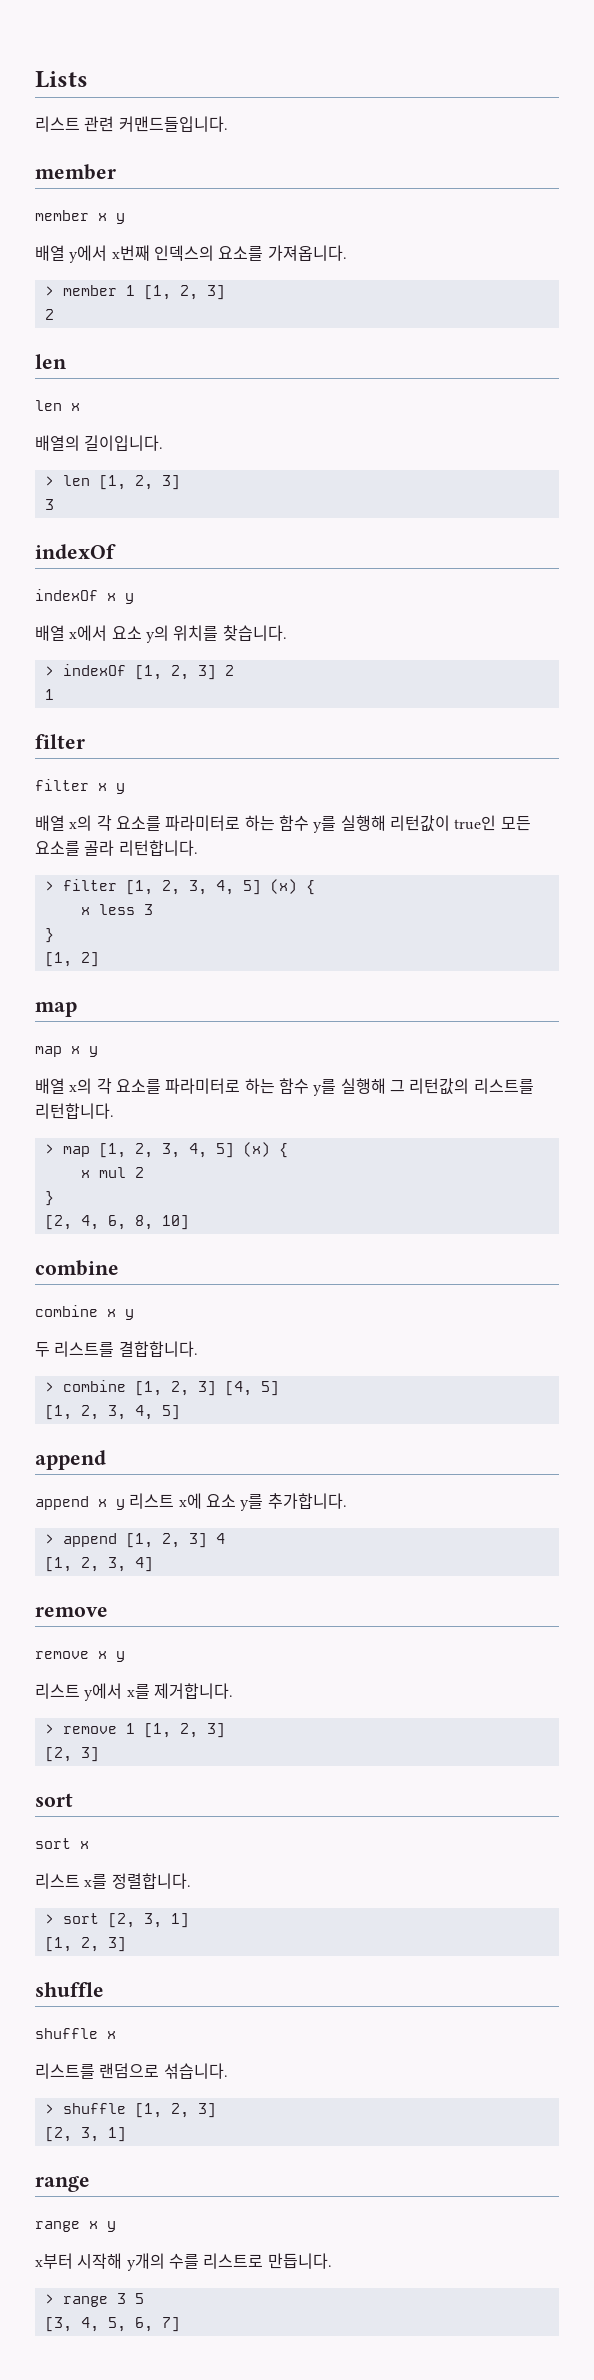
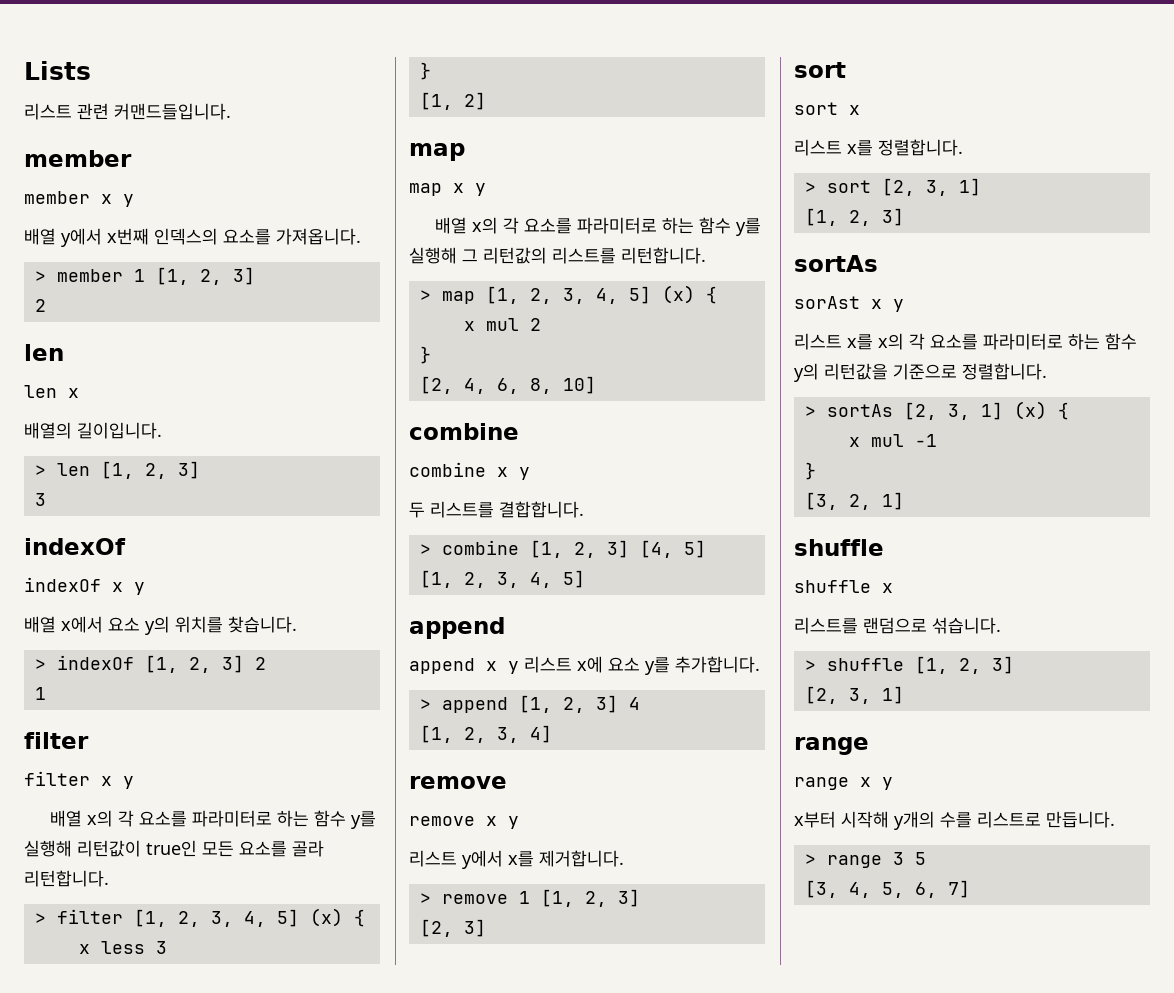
(126, 1944) none -> [794,255,878,272] [794,296,904,312] [794,333,1137,350] [794,363,1047,382] [804,401,1069,420] [848,434,937,447] [804,462,816,480] [804,492,904,510] // sortAs // sorAst x y // 리스트 x를 x의 각 요소를 파라미터로 하는 함수 y의 리턴값을 기준으로 정렬합니다. // > sortAs [2, 3, 1] (x) { // x mul -1 // } // [3, 2, 1]

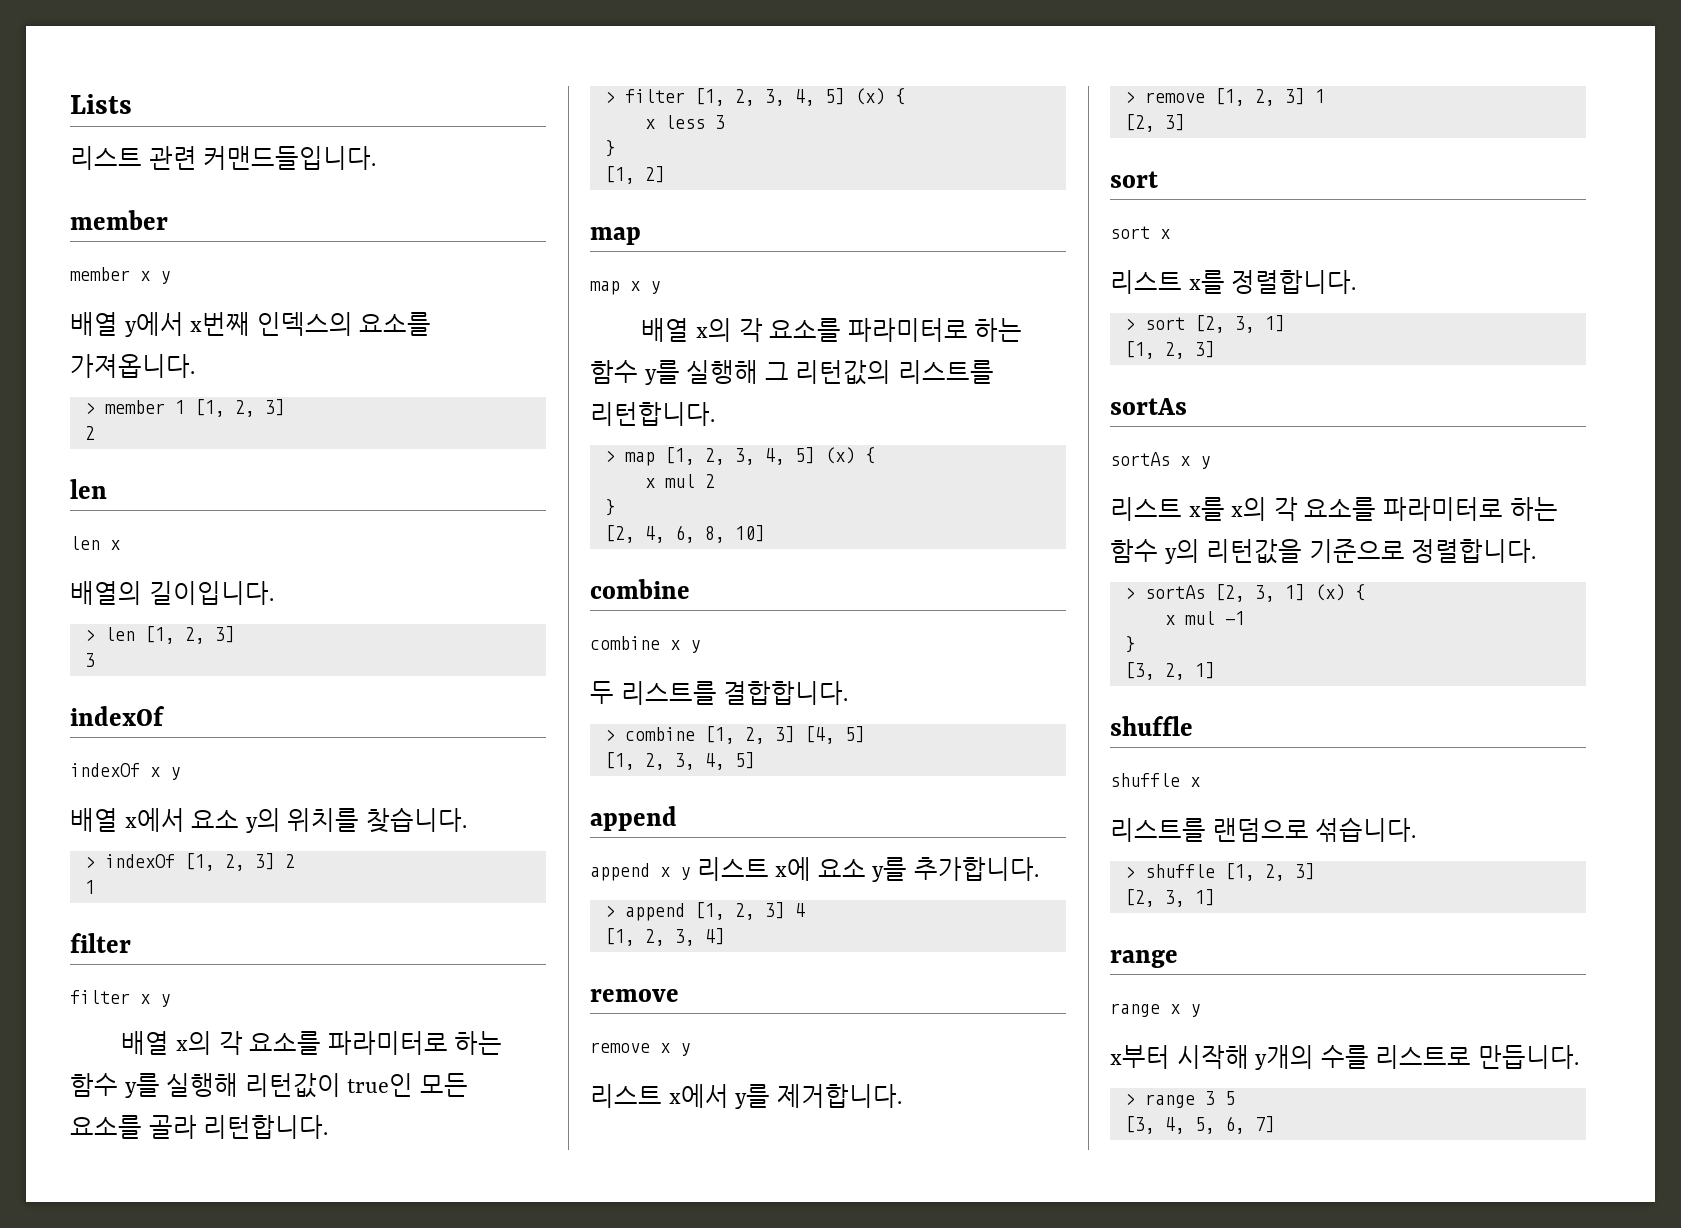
[462,850,534,869] y에서 x를 -> [668,1084,771,1109] x에서 y를
[518,889,640,907] 1 [1, 2, 3] -> [1214,88,1325,106] [1, 2, 3] 1
[794,296,860,309] sorAst -> [1110,452,1170,466] sortAs

